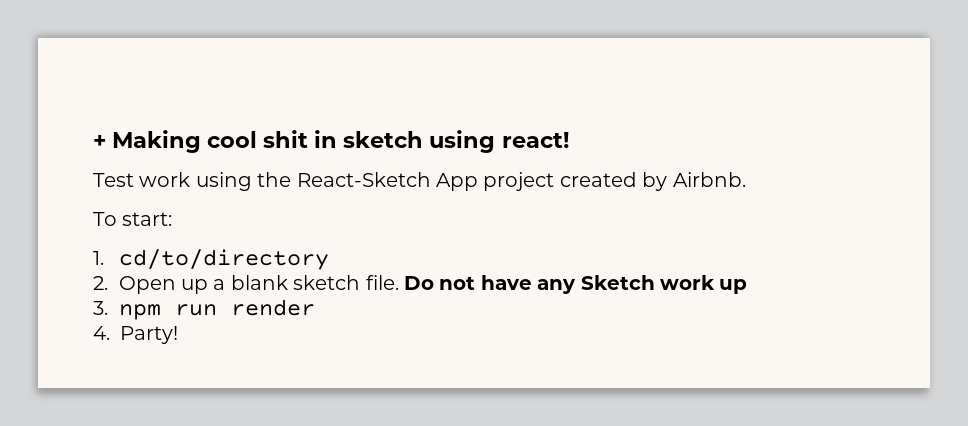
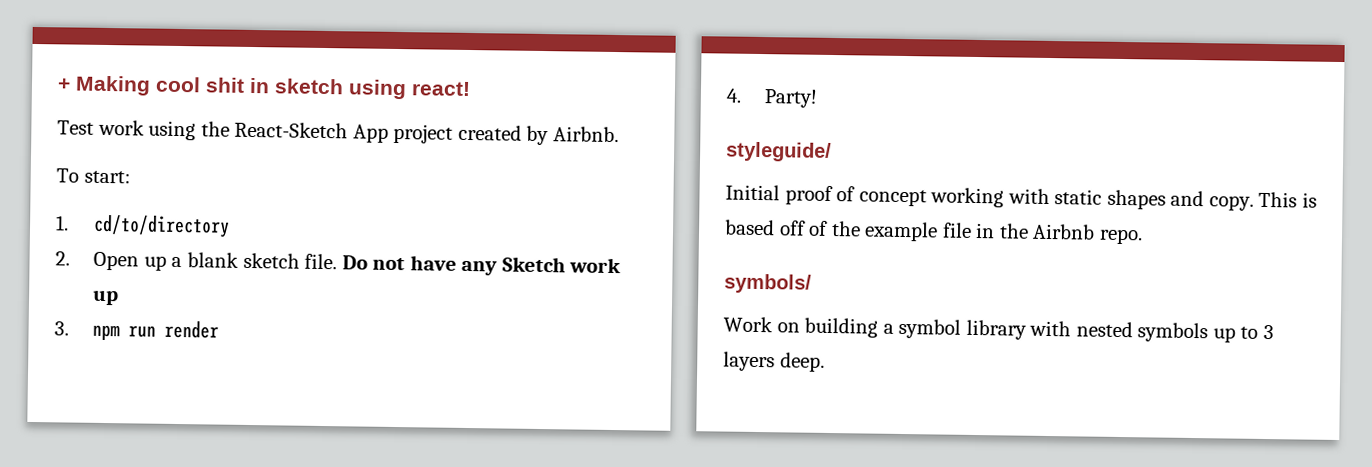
(178, 335) none -> [726,141,832,162] [725,184,1317,211] [724,219,1143,245] [724,273,812,294] [723,316,1274,343] [723,351,825,372] // styleguide/ // Initial proof of concept working with static shapes and copy. This is based off of the example file in the Airbnb repo. // symbols/ // Work on building a symbol library with nested symbols up to 3 layers deep.

